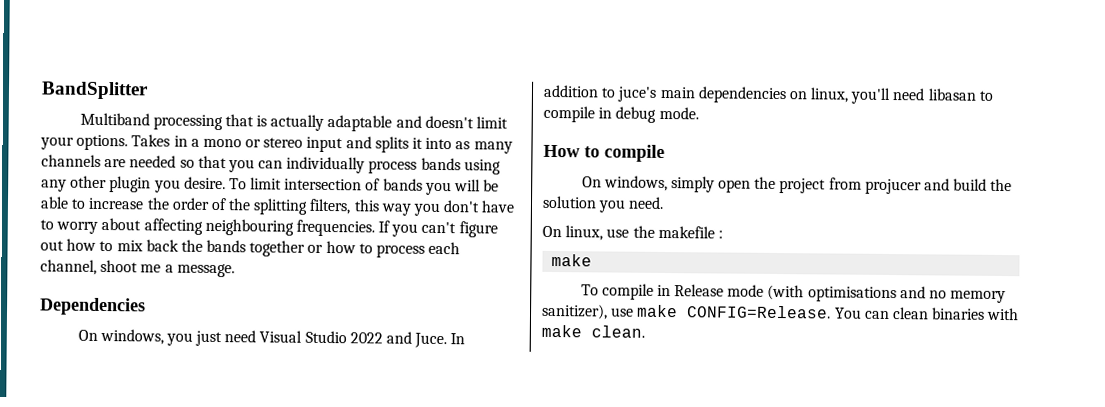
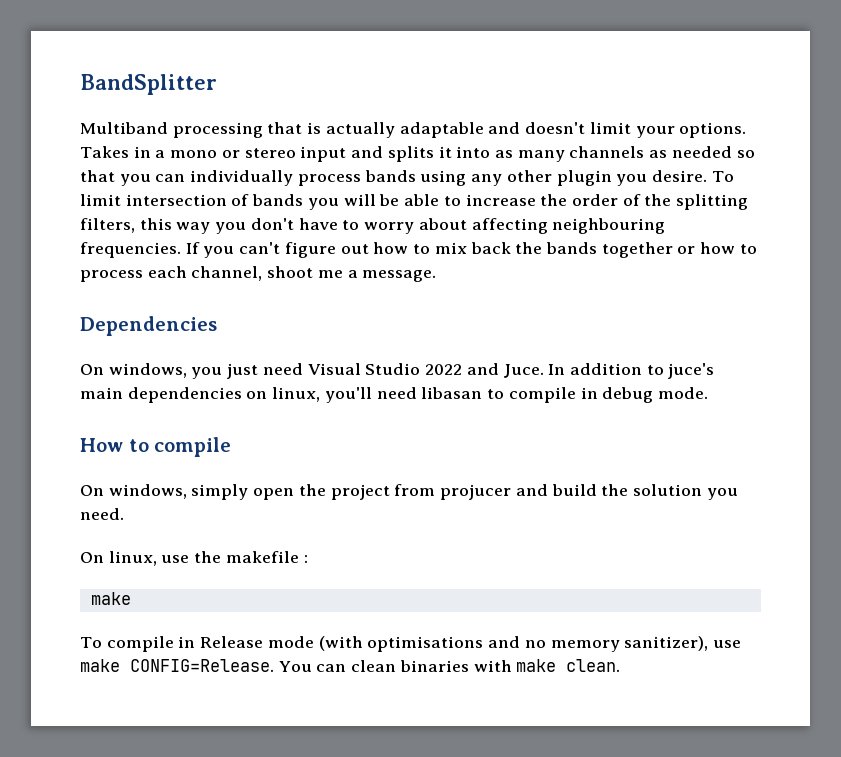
[104,159,127,168] are -> [649,150,668,158] as

